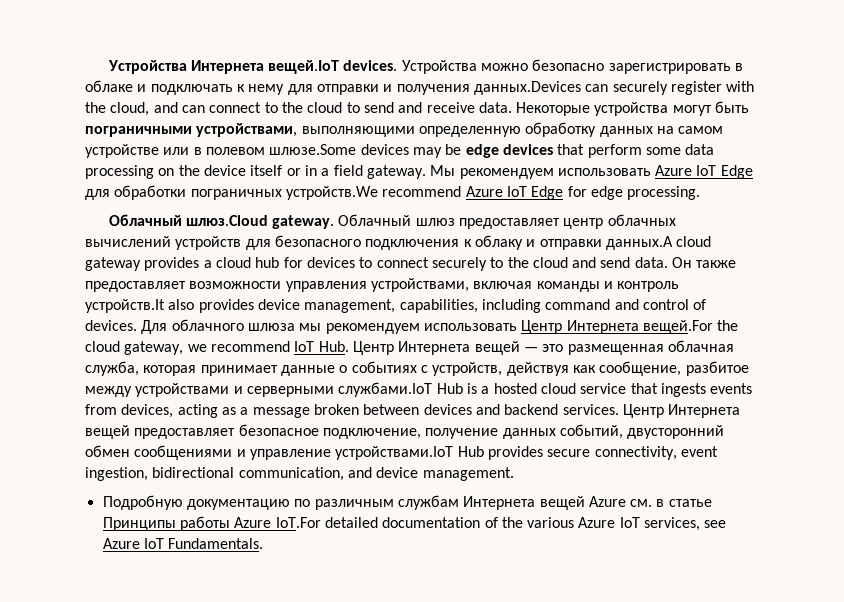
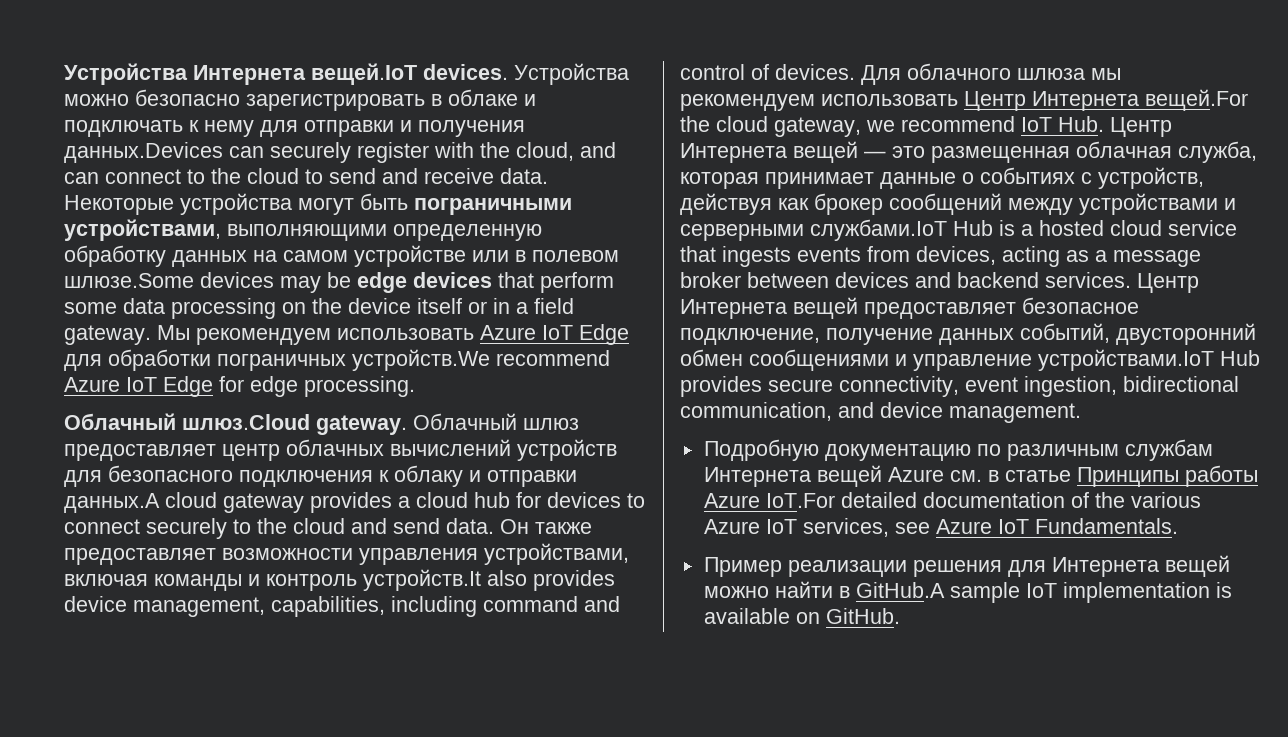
[599,361,749,376] сообщение, разбитое -> [814,193,1002,215] брокер сообщений
[313,404,359,415] broken -> [680,272,741,288] broker
(264, 543) none -> [703,555,1230,577] [703,581,1232,603] [703,608,900,624] // Пример реализации решения для Интернета вещей можно найти в GitHub.A sample IoT implementation is available on GitHub.

